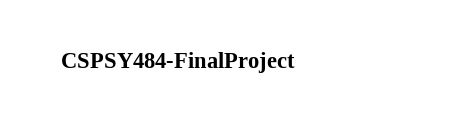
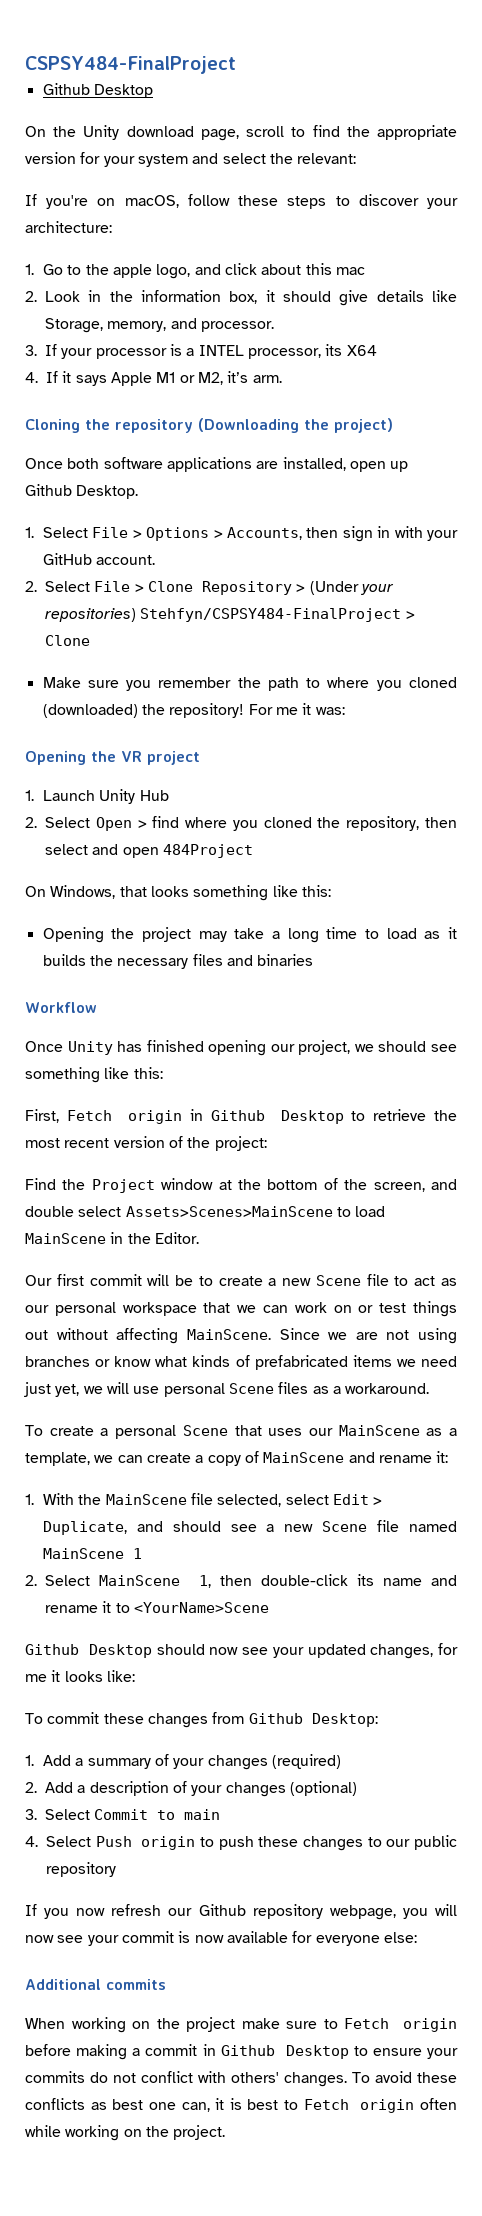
(295, 62) none -> [42,83,153,98] [25,125,458,141] [25,152,357,167] [25,194,459,209] [25,221,112,233] [25,263,365,279] [25,290,457,306] [45,318,274,333] [25,344,377,359] [25,371,282,386] [25,418,393,433] [25,457,409,472] [25,484,139,499] [25,526,459,542] [42,553,156,565] [25,581,394,595] [45,608,415,622] [45,635,90,646] [42,677,457,691] [42,703,345,718] [25,751,200,765] [25,789,169,804] [25,816,457,831] [45,844,253,858] [25,885,331,901] [42,927,458,943] [42,954,314,969] [25,1002,97,1013] [25,1040,457,1056] [25,1067,163,1083] [25,1109,457,1124] [25,1136,267,1151] [25,1178,457,1193] [25,1206,386,1217] [25,1232,199,1244] [25,1274,458,1286] [25,1301,458,1317] [25,1328,457,1344] [25,1355,457,1370] [24,1382,430,1397] [25,1425,457,1439] [25,1451,449,1466] [25,1493,383,1507] [42,1520,457,1535] [42,1548,142,1559] [25,1574,458,1588] [45,1601,269,1613] [25,1643,458,1659] [25,1670,135,1682] [25,1712,378,1728] [25,1754,341,1770] [25,1781,357,1797] [25,1809,221,1820] [25,1835,458,1851] [46,1862,116,1877] [25,1904,457,1920] [25,1931,417,1946] [25,1979,166,1990] [25,2017,457,2033] [25,2044,458,2060] [25,2071,457,2087] [25,2098,458,2113] [25,2125,226,2141] // Github Desktop // On the Unity download page, scroll to find the appropriate version for your system and select the relevant: // If you're on macOS, follow these steps to discover your architecture: // 1. Go to the apple logo, and click about this mac // 2. Look in the information box, it should give details like Storage, memory, and processor. // 3. If your processor is a INTEL processor, its X64 // 4. If it says Apple M1 or M2, it’s arm. // Cloning the repository (Downloading the project) // Once both software applications are installed, open up Github Desktop. // 1. Select File > Options > Accounts, then sign in with your GitHub account. // 2. Select File > Clone Repository > (Under your repositories) Stehfyn/CSPSY484-FinalProject > Clone // Make sure you remember the path to where you cloned (downloaded) the repository! For me it was: // Opening the VR project // 1. Launch Unity Hub // 2. Select Open > find where you cloned the repository, then select and open 484Project // On Windows, that looks something like this: // Opening the project may take a long time to load as it builds the necessary files and binaries // Workflow // Once Unity has finished opening our project, we should see something like this: // First, Fetch origin in Github Desktop to retrieve the most recent version of the project: // Find the Project window at the bottom of the screen, and double select Assets>Scenes>MainScene to load MainScene in the Editor. // Our first commit will be to create a new Scene file to act as our personal workspace that we can work on or test things out without affecting MainScene. Since we are not using branches or know what kinds of prefabricated items we need just yet, we will use personal Scene files as a workaround. // To create a personal Scene that uses our MainScene as a template, we can create a copy of MainScene and rename it: // 1. With the MainScene file selected, select Edit > Duplicate, and should see a new Scene file named MainScene 1 // 2. Select MainScene 1, then double-click its name and rename it to <YourName>Scene // Github Desktop should now see your updated changes, for me it looks like: // To commit these changes from Github Desktop: // 1. Add a summary of your changes (required) // 2. Add a description of your changes (optional) // 3. Select Commit to main // 4. Select Push origin to push these changes to our public repository // If you now refresh our Github repository webpage, you will now see your commit is now available for everyone else: // Additional commits // When working on the project make sure to Fetch origin before making a commit in Github Desktop to ensure your commits do not conflict with others' changes. To avoid these conflicts as best one can, it is best to Fetch origin often while working on the project.

